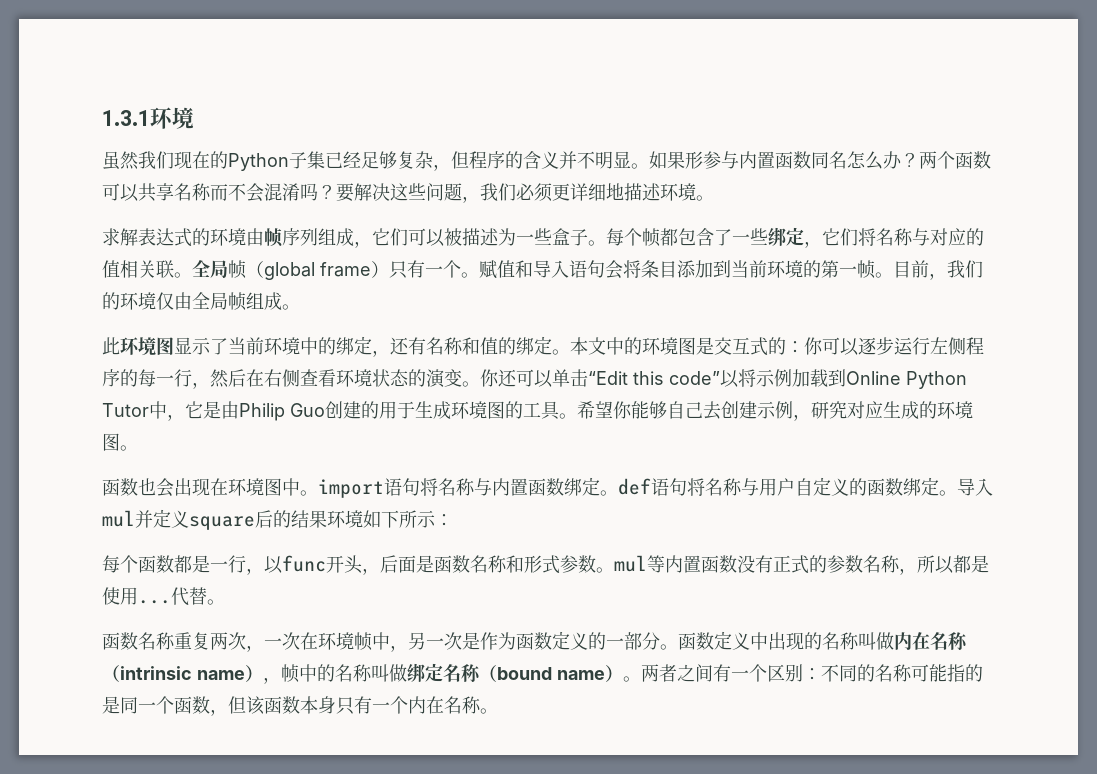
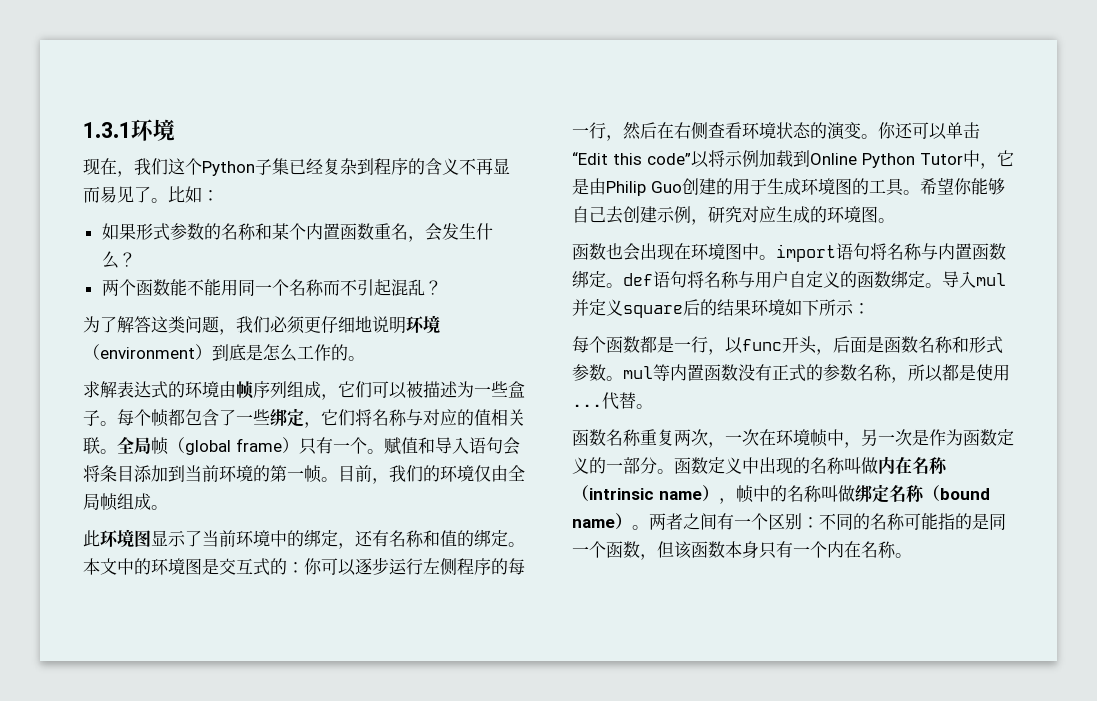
[102,151,919,171] 虽然我们现在的Python子集已经足够复杂，但程序的含义并不明显。如果形参与内置函数同名怎么办？ -> [83,158,510,177] [83,186,219,203] [101,223,493,242] [101,251,136,269] 现在，我们这个Python子集已经复杂到程序的含义不再显而易见了。比如： // 如果形式参数的名称和某个内置函数重名，会发生什么？ //
[102,183,696,203] 可以共享名称而不会混淆吗？要解决这些问题，我们必须更详细地描述环境 -> [169,279,442,296] [83,315,440,335] [83,344,348,362] 能不能用同一个名称而不引起混乱？ // 为了解答这类问题，我们必须更仔细地说明环境（environment）到底是怎么工作的

